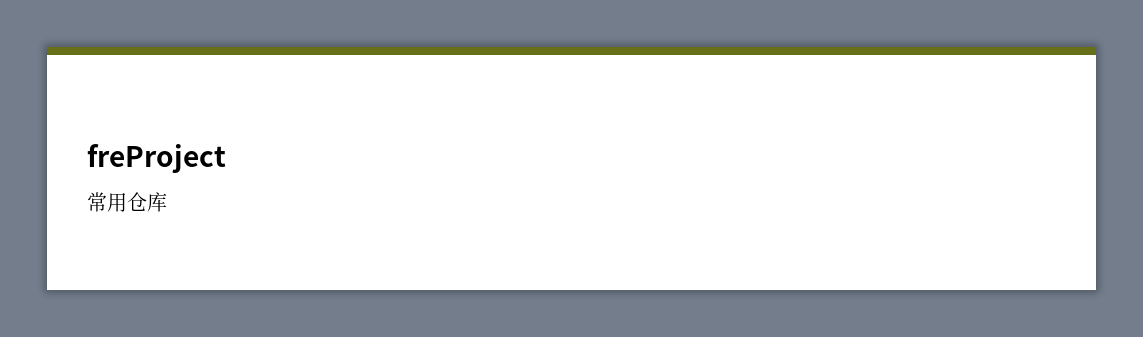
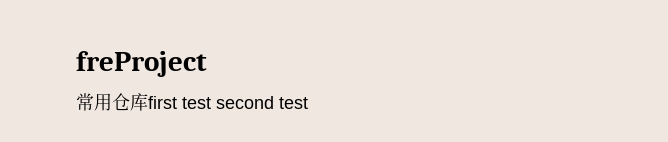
(167, 202) none -> [148,96,308,109] first test second test

